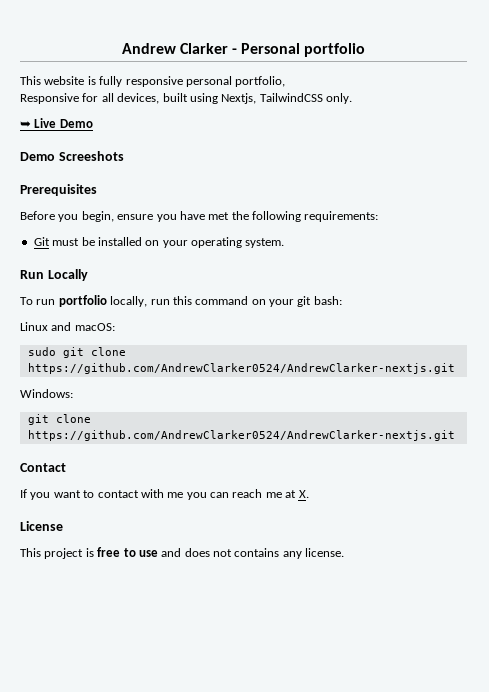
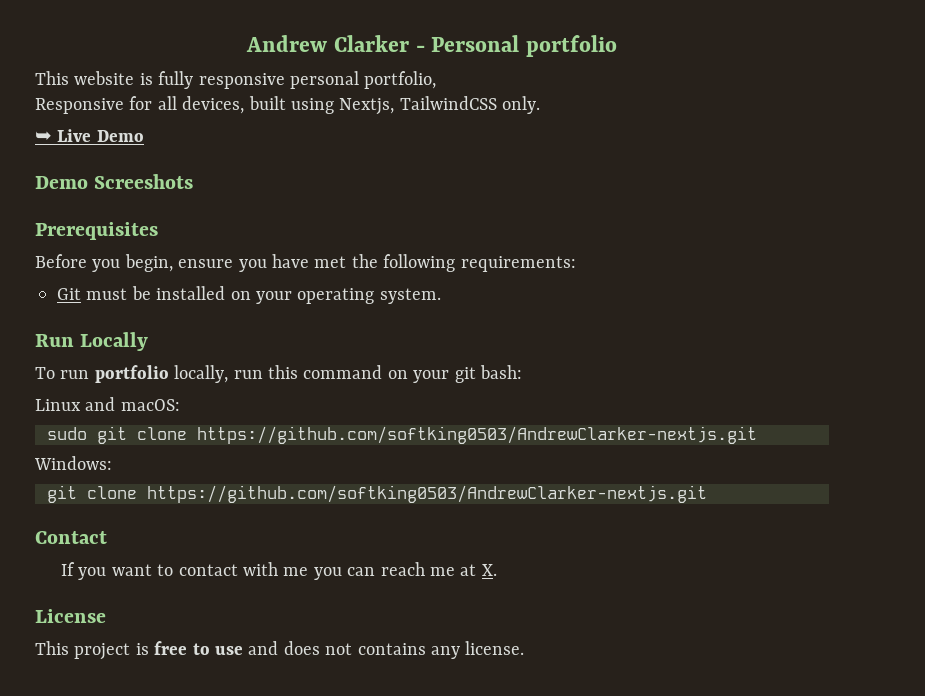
[27,363,455,374] https://github.com/AndrewClarker0524/AndrewClarker-nextjs.git -> [197,426,757,444] https://github.com/softking0503/AndrewClarker-nextjs.git
[27,430,455,441] https://github.com/AndrewClarker0524/AndrewClarker-nextjs.git -> [147,485,707,503] https://github.com/softking0503/AndrewClarker-nextjs.git

